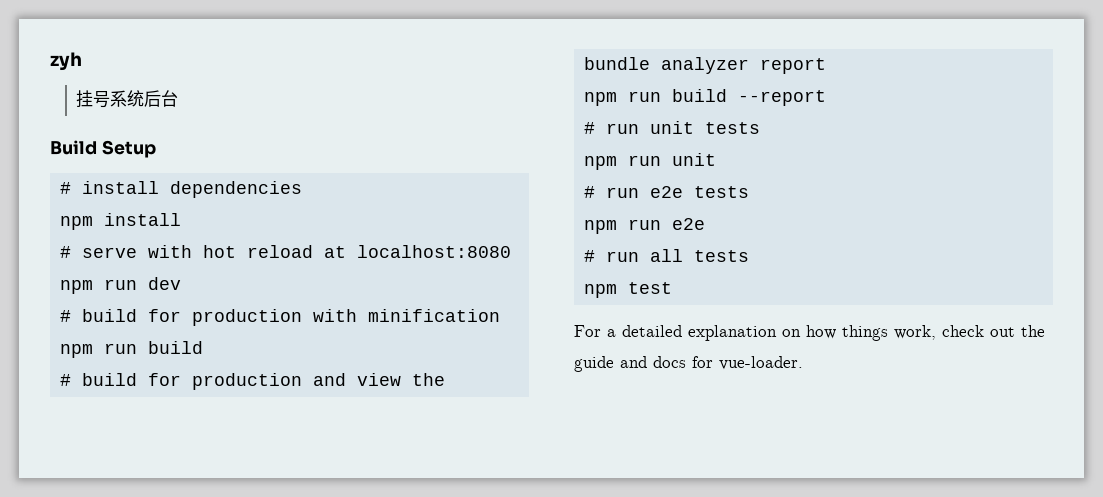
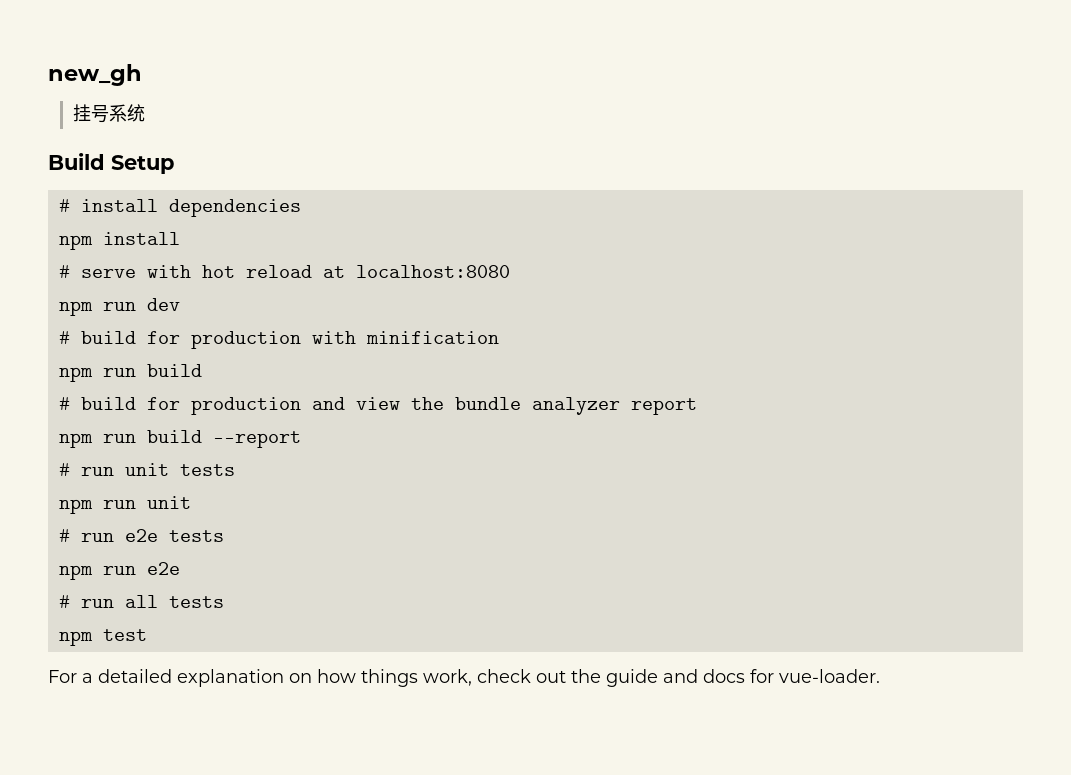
[50,52,82,71] zyh -> [48,64,142,86] new_gh
[144,90,179,107] 后台 -> (145, 113) none

